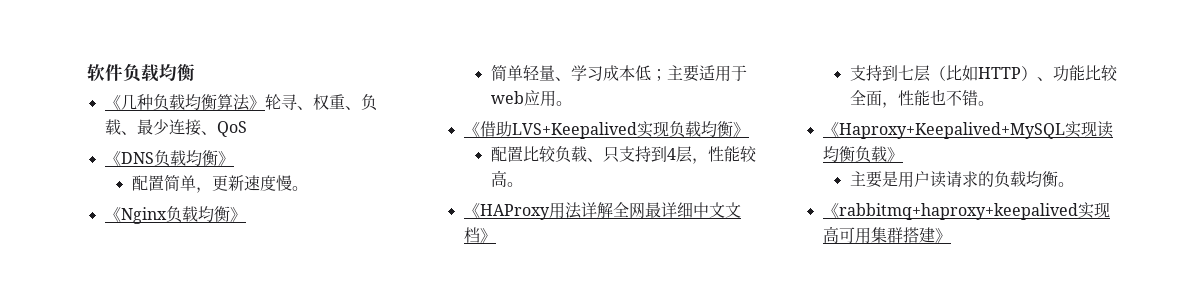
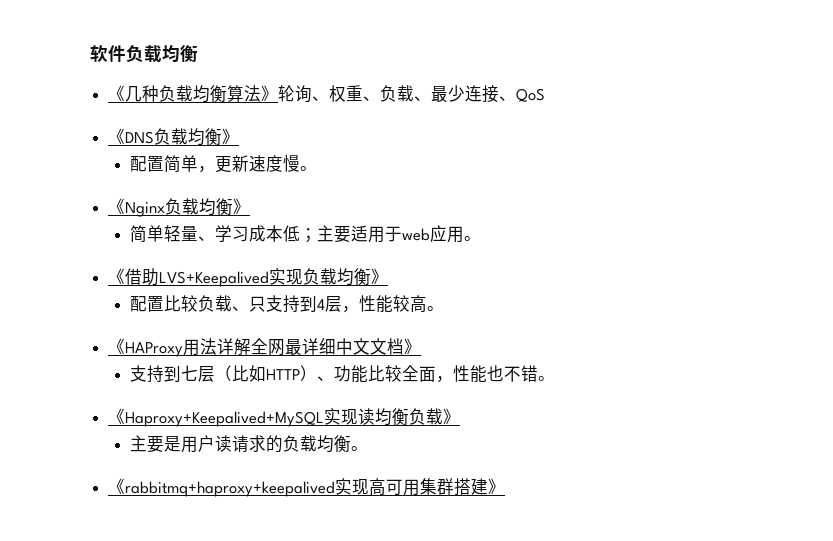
[280,94,297,110] 寻 -> [295,85,313,103] 询

